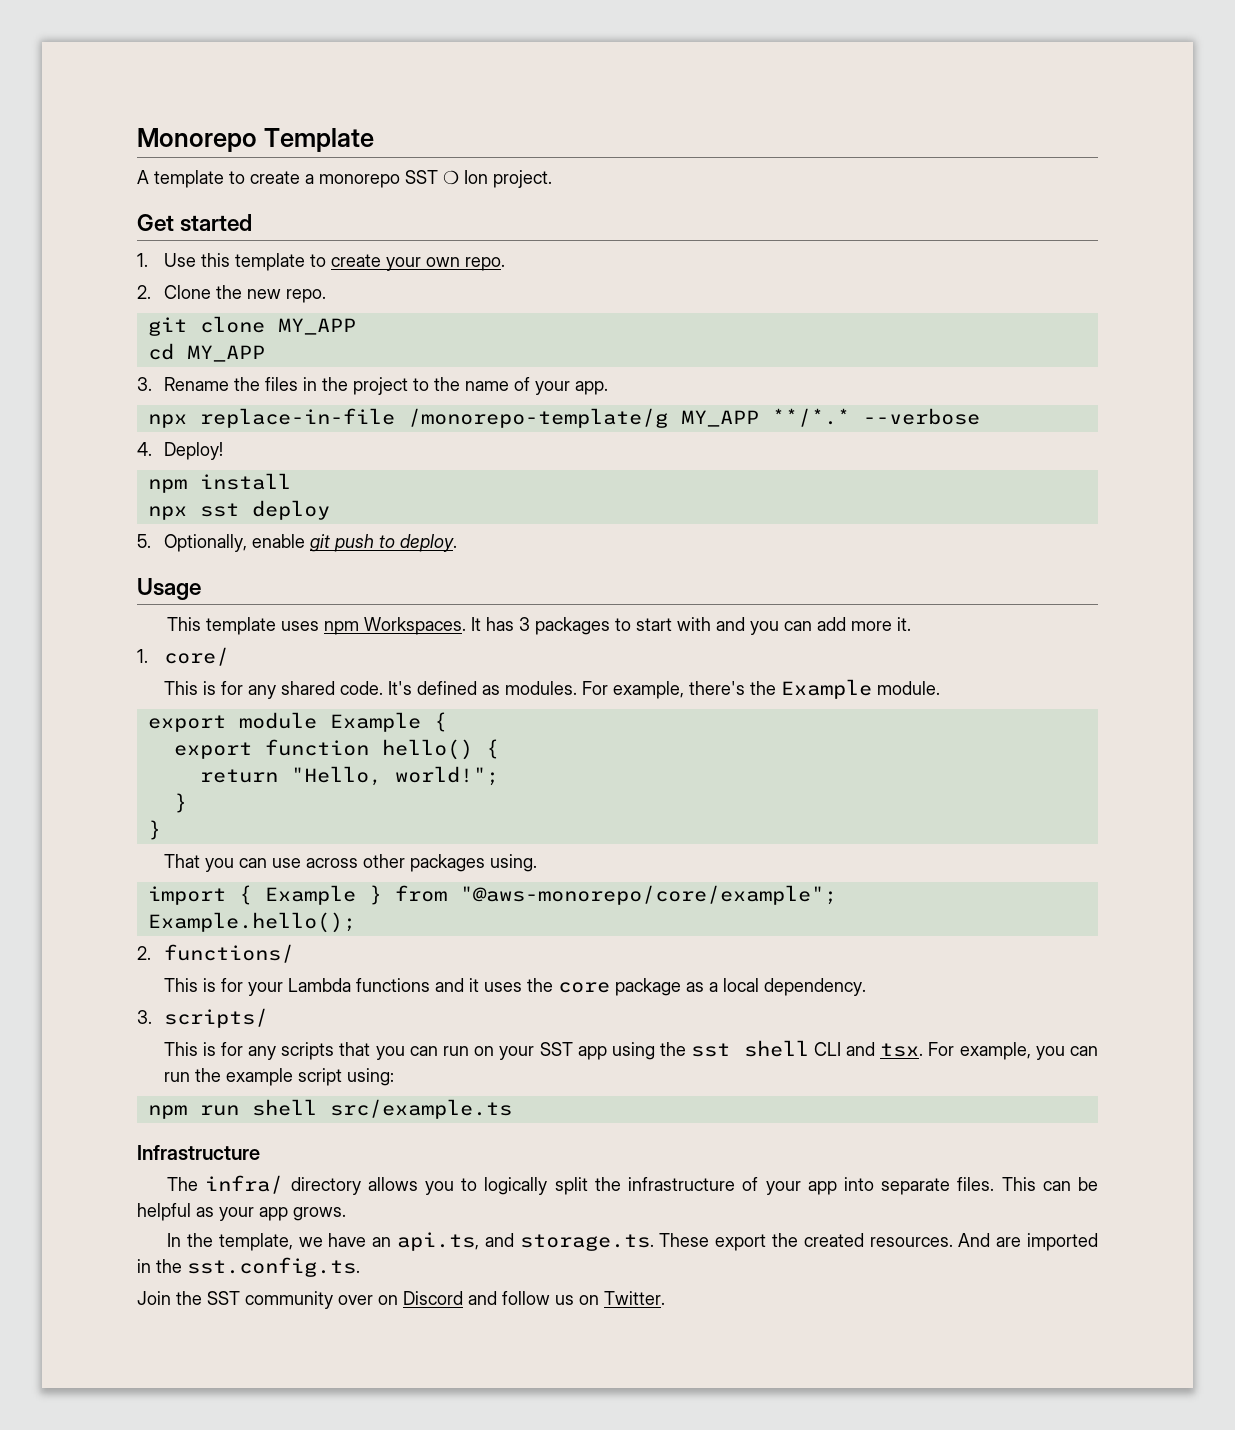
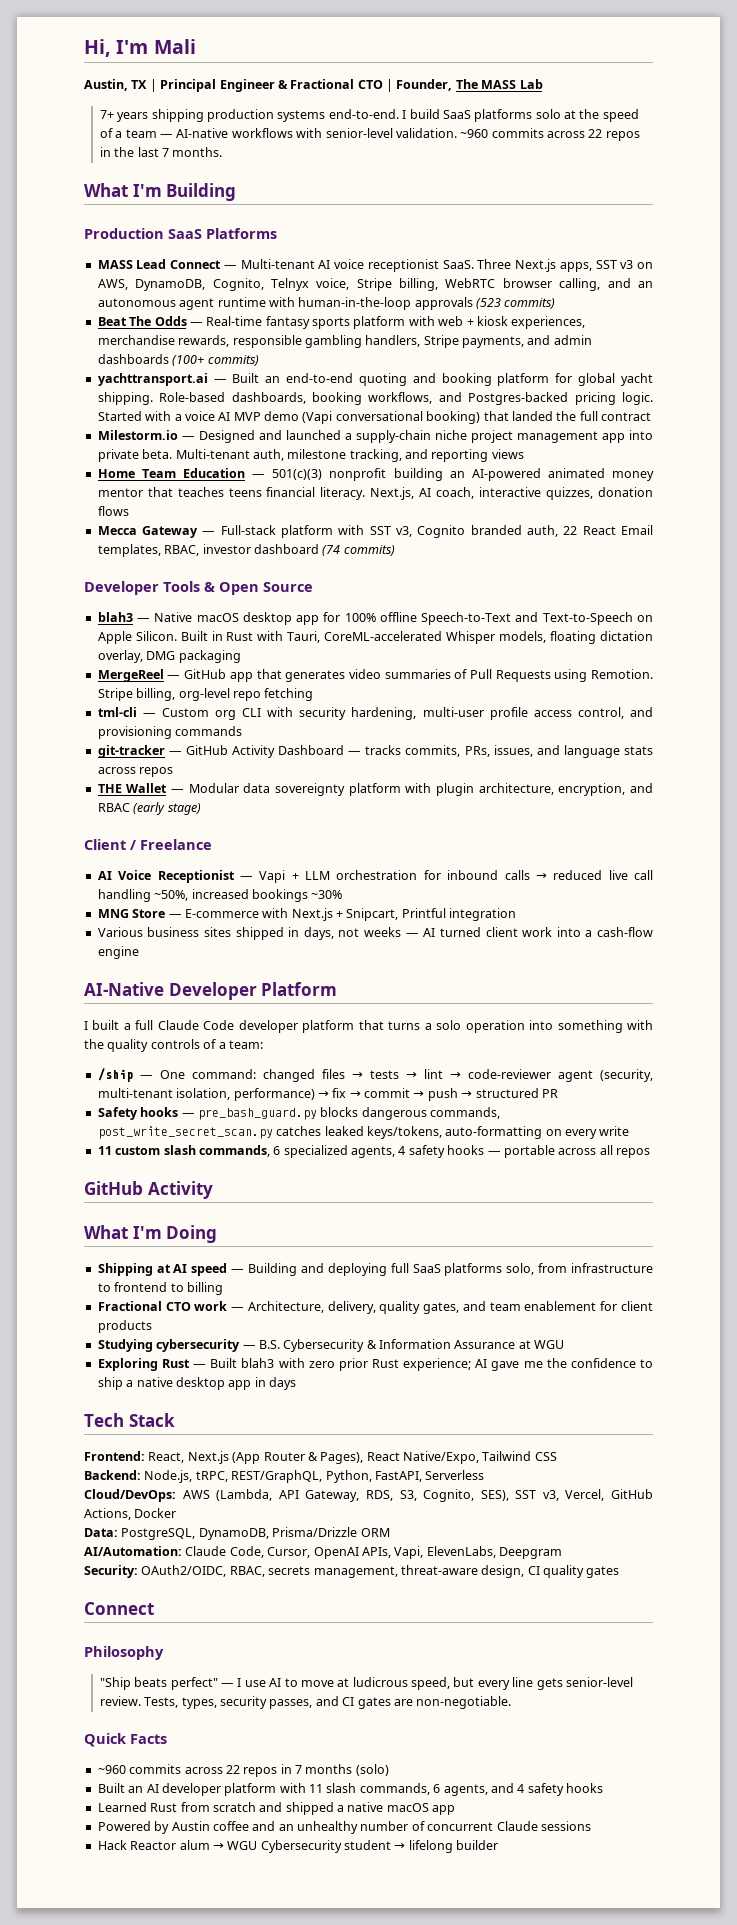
[137,128,374,152] [137,170,552,188] [137,214,253,232] [137,253,505,271] [137,285,326,303] [147,316,356,336] [147,343,265,362] [137,377,608,395] [147,408,980,428] [137,442,223,460] [147,473,291,493] [147,500,330,520] [137,534,457,552] [137,578,201,600] [167,617,912,635] [137,647,229,666] [163,679,940,699] [147,712,447,732] [173,739,499,760] [199,766,499,786] [173,793,187,813] [147,820,161,840] [163,854,537,872] [147,885,837,905] [147,912,356,933] [137,944,294,963] [163,978,866,996] [137,1008,268,1028] [163,1040,1098,1060] [163,1068,394,1086] [147,1099,512,1119] [137,1145,260,1160] [167,1175,1099,1195] [137,1203,346,1221] [167,1232,1099,1251] [137,1257,360,1277] [137,1291,665,1309] Monorepo Template // A template to create a monorepo SST ❍ Ion project. // Get started // 1. Use this template to create your own repo. // 2. Clone the new repo. // git clone MY_APP // cd MY_APP // 3. Rename the files in the project to the name of your app. // npx replace-in-file /monorepo-template/g MY_APP **/*.* --verbose // 4. Deploy! // npm install // npx sst deploy // 5. Optionally, enable git push to deploy. // Usage // This template uses npm Workspaces. It has 3 packages to start with and you can add more it. // 1. core/ // This is for any shared code. It's defined as modules. For example, there's the Example module. // export module Example { // export function hello() { // return "Hello, world!"; // } // } // That you can use across other packages using. // import { Example } from "@aws-monorepo/core/example"; // Example.hello(); // 2. functions/ // This is for your Lambda functions and it uses the core package as a local dependency. // 3. scripts/ // This is for any scripts that you can run on your SST app using the sst shell CLI and tsx. For example, you can run the example script using: // npm run shell src/example.ts // Infrastructure // The infra/ directory allows you to logically split the infrastructure of your app into separate files. This can be helpful as your app grows. // In the template, we have an api.ts, and storage.ts. These export the created resources. And are imported in the sst.config.ts. // Join the SST community over on Discord and follow us on Twitter. -> [84,39,196,57] [84,79,543,92] [99,109,639,122] [99,128,640,141] [99,147,223,157] [84,183,237,201] [84,228,277,239] [97,259,653,272] [97,278,653,291] [97,297,556,310] [97,316,586,329] [97,335,592,348] [97,354,259,366] [97,373,653,386] [97,392,653,405] [97,411,651,424] [97,430,653,443] [97,449,524,462] [97,468,654,481] [97,487,653,500] [97,506,129,516] [97,525,654,538] [97,544,395,557] [84,581,313,595] [97,612,653,625] [97,631,653,644] [97,650,241,663] [97,669,653,682] [97,688,314,701] [97,707,654,720] [97,726,243,739] [97,745,654,758] [97,767,174,777] [97,783,654,796] [97,802,201,815] [84,839,212,850] [97,870,653,883] [97,889,343,902] [97,908,517,921] [97,927,654,940] [97,946,139,959] [84,982,338,1000] [84,1020,653,1033] [84,1039,263,1052] [97,1068,653,1082] [97,1088,558,1101] [97,1107,500,1120] [97,1126,630,1139] [97,1145,650,1158] [84,1181,213,1199] [84,1225,218,1243] [97,1263,654,1276] [97,1282,223,1295] [97,1301,653,1314] [97,1320,152,1333] [97,1339,565,1352] [97,1358,653,1371] [97,1377,296,1390] [84,1413,175,1427] [84,1451,557,1464] [84,1470,485,1483] [84,1489,653,1502] [84,1508,177,1520] [84,1527,390,1540] [84,1546,562,1559] [84,1565,620,1578] [84,1602,154,1615] [84,1646,164,1660] [99,1677,633,1690] [99,1696,512,1709] [84,1733,167,1747] [97,1764,389,1777] [97,1783,603,1796] [97,1802,456,1815] [97,1821,591,1834] [97,1840,499,1853] Hi, I'm Mali // Austin, TX | Principal Engineer & Fractional CTO | Founder, The MASS Lab // 7+ years shipping production systems end-to-end. I build SaaS platforms solo at the speed of a team — AI-native workflows with senior-level validation. ~960 commits across 22 repos in the last 7 months. // What I'm Building // Production SaaS Platforms // MASS Lead Connect — Multi-tenant AI voice receptionist SaaS. Three Next.js apps, SST v3 on AWS, DynamoDB, Cognito, Telnyx voice, Stripe billing, WebRTC browser calling, and an autonomous agent runtime with human-in-the-loop approvals (523 commits) // Beat The Odds — Real-time fantasy sports platform with web + kiosk experiences, merchandise rewards, responsible gambling handlers, Stripe payments, and admin dashboards (100+ commits) // yachttransport.ai — Built an end-to-end quoting and booking platform for global yacht shipping. Role-based dashboards, booking workflows, and Postgres-backed pricing logic. Started with a voice AI MVP demo (Vapi conversational booking) that landed the full contract // Milestorm.io — Designed and launched a supply-chain niche project management app into private beta. Multi-tenant auth, milestone tracking, and reporting views // Home Team Education — 501(c)(3) nonprofit building an AI-powered animated money mentor that teaches teens financial literacy. Next.js, AI coach, interactive quizzes, donation flows // Mecca Gateway — Full-stack platform with SST v3, Cognito branded auth, 22 React Email templates, RBAC, investor dashboard (74 commits) // Developer Tools & Open Source // blah3 — Native macOS desktop app for 100% offline Speech-to-Text and Text-to-Speech on Apple Silicon. Built in Rust with Tauri, CoreML-accelerated Whisper models, floating dictation overlay, DMG packaging // MergeReel — GitHub app that generates video summaries of Pull Requests using Remotion. Stripe billing, org-level repo fetching // tml-cli — Custom org CLI with security hardening, multi-user profile access control, and provisioning commands // git-tracker — GitHub Activity Dashboard — tracks commits, PRs, issues, and language stats across repos // THE Wallet — Modular data sovereignty platform with plugin architecture, encryption, and RBAC (early stage) // Client / Freelance // AI Voice Receptionist — Vapi + LLM orchestration for inbound calls → reduced live call handling ~50%, increased bookings ~30% // MNG Store — E-commerce with Next.js + Snipcart, Printful integration // Various business sites shipped in days, not weeks — AI turned client work into a cash-flow engine // AI-Native Developer Platform // I built a full Claude Code developer platform that turns a solo operation into something with the quality controls of a team: // /ship — One command: changed files → tests → lint → code-reviewer agent (security, multi-tenant isolation, performance) → fix → commit → push → structured PR // Safety hooks — pre_bash_guard.py blocks dangerous commands, post_write_secret_scan.py catches leaked keys/tokens, auto-formatting on every write // 11 custom slash commands, 6 specialized agents, 4 safety hooks — portable across all repos // GitHub Activity // What I'm Doing // Shipping at AI speed — Building and deploying full SaaS platforms solo, from infrastructure to frontend to billing // Fractional CTO work — Architecture, delivery, quality gates, and team enablement for client products // Studying cybersecurity — B.S. Cybersecurity & Information Assurance at WGU // Exploring Rust — Built blah3 with zero prior Rust experience; AI gave me the confidence to ship a native desktop app in days // Tech Stack // Frontend: React, Next.js (App Router & Pages), React Native/Expo, Tailwind CSS // Backend: Node.js, tRPC, REST/GraphQL, Python, FastAPI, Serverless // Cloud/DevOps: AWS (Lambda, API Gateway, RDS, S3, Cognito, SES), SST v3, Vercel, GitHub Actions, Docker // Data: PostgreSQL, DynamoDB, Prisma/Drizzle ORM // AI/Automation: Claude Code, Cursor, OpenAI APIs, Vapi, ElevenLabs, Deepgram // Security: OAuth2/OIDC, RBAC, secrets management, threat-aware design, CI quality gates // Connect // Philosophy // "Ship beats perfect" — I use AI to move at ludicrous speed, but every line gets senior-level review. Tests, types, security passes, and CI gates are non-negotiable. // Quick Facts // ~960 commits across 22 repos in 7 months (solo) // Built an AI developer platform with 11 slash commands, 6 agents, and 4 safety hooks // Learned Rust from scratch and shipped a native macOS app // Powered by Austin coffee and an unhealthy number of concurrent Claude sessions // Hack Reactor alum → WGU Cybersecurity student → lifelong builder

